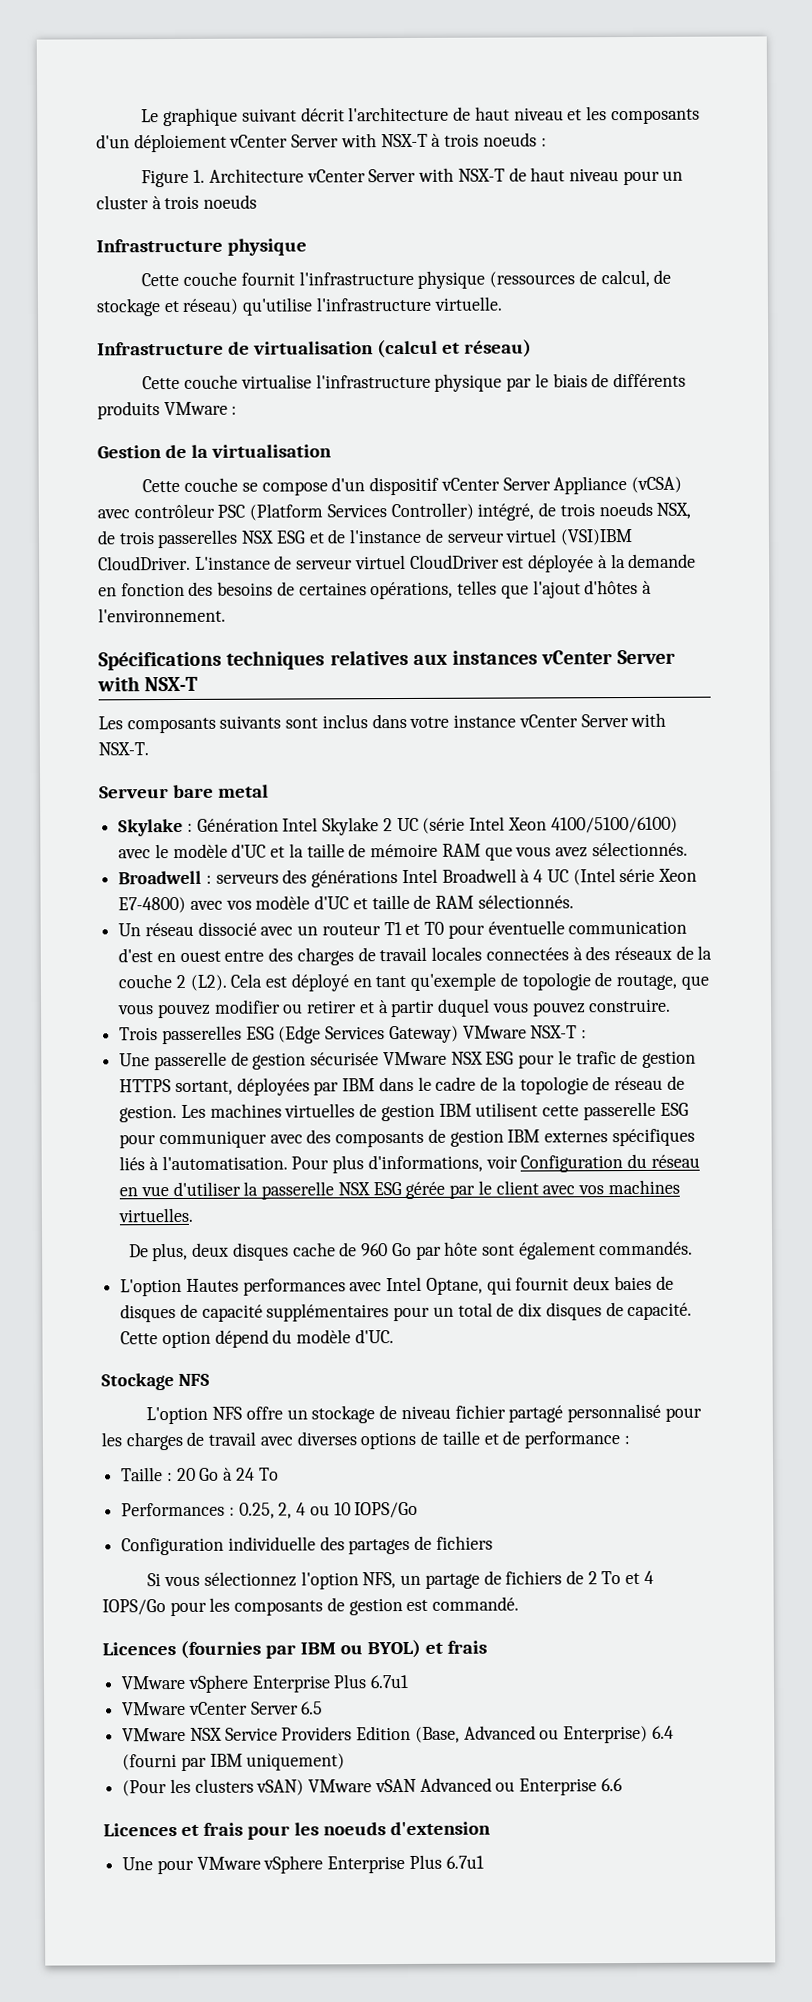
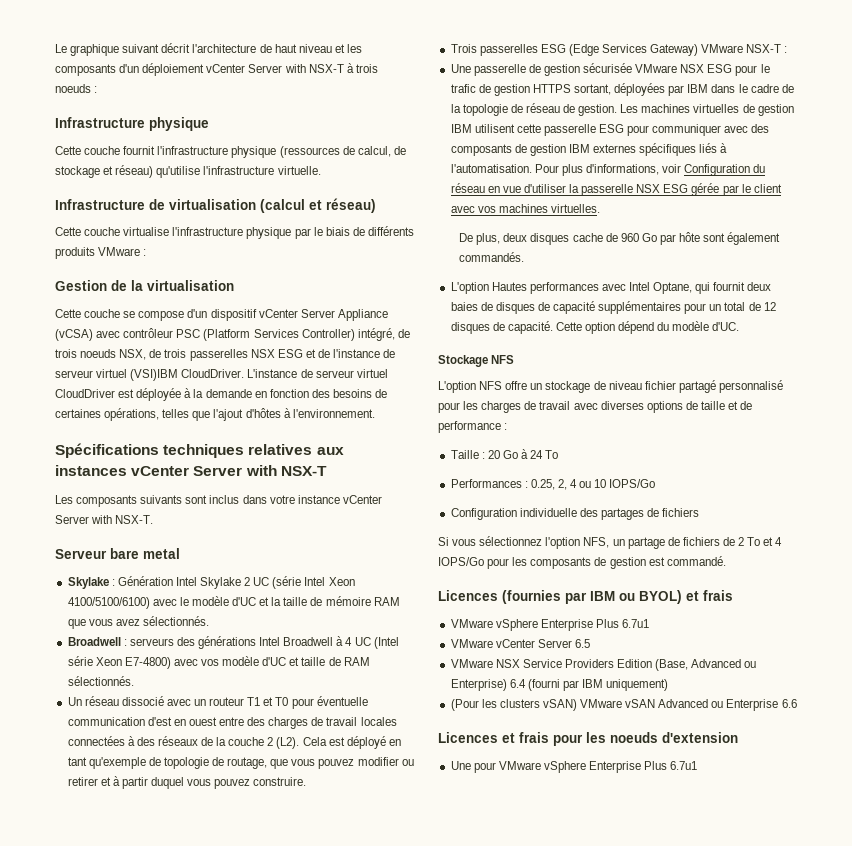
[141,167,684,188] [96,194,258,210] // Figure 1. Architecture vCenter Server with NSX-T de haut niveau pour un cluster à trois noeuds -> (98, 89) none
[518,1302,543,1317] dix -> [763,302,776,311] 12

